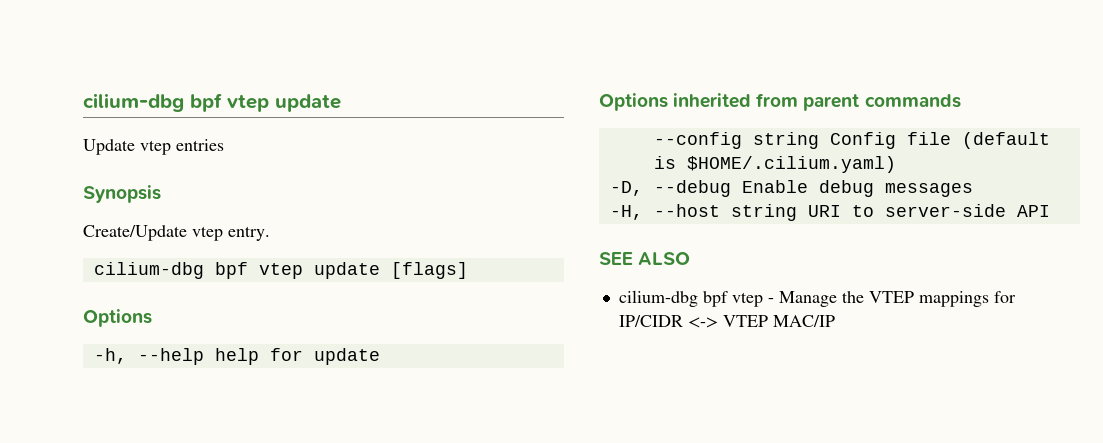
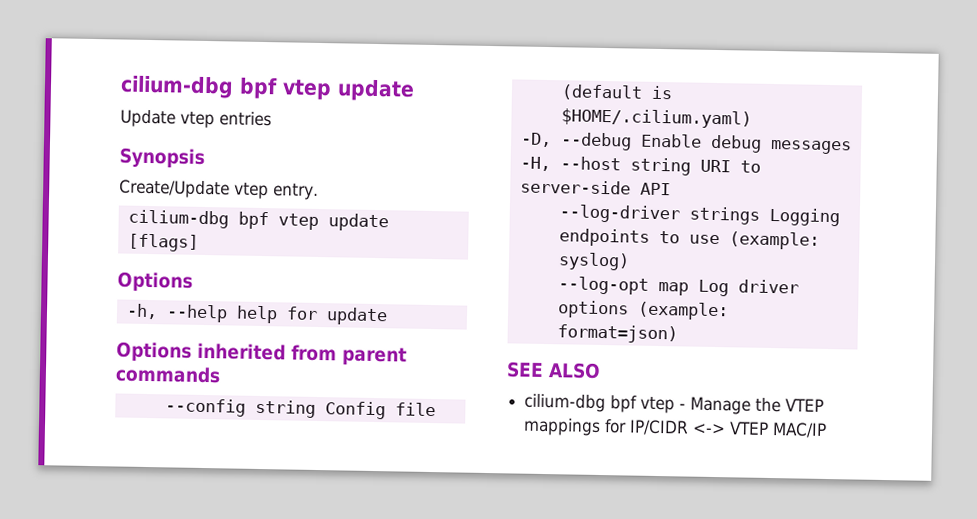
(1050, 211) none -> [558,204,840,227] [558,228,820,250] [557,252,630,271] [557,276,799,297] [556,300,729,321] [556,324,678,344] // --log-driver strings Logging endpoints to use (example: syslog) // --log-opt map Log driver options (example: format=json)

